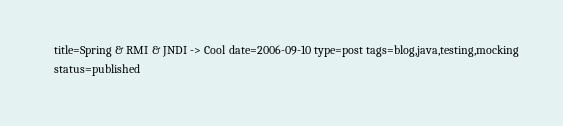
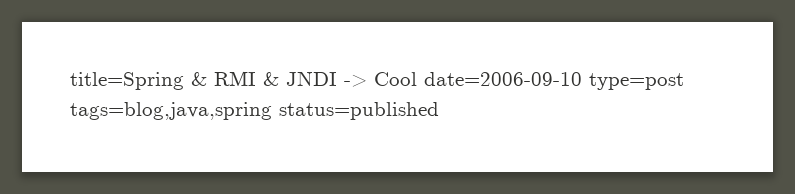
[366,45,520,57] tags=blog,java,testing,mocking -> [70,102,272,120] tags=blog,java,spring

